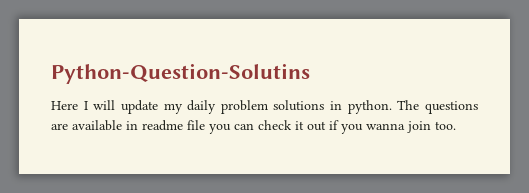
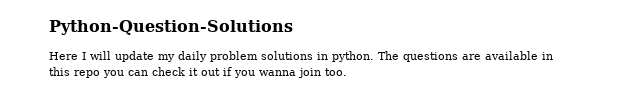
[51,63,310,84] Python-Question-Solutins -> [49,20,293,35] Python-Question-Solutions
[142,120,205,131] readme file -> [49,67,100,78] this repo

